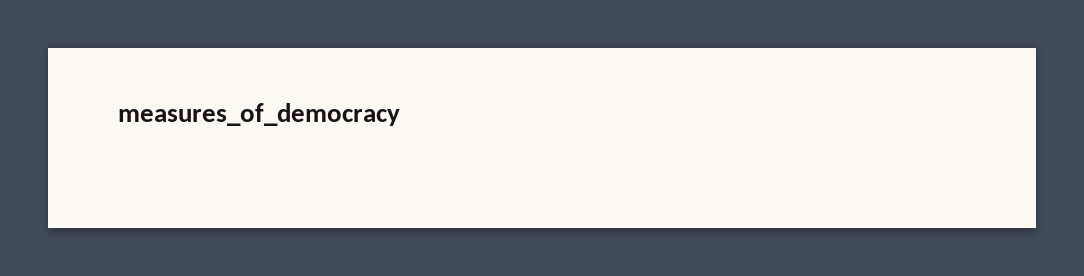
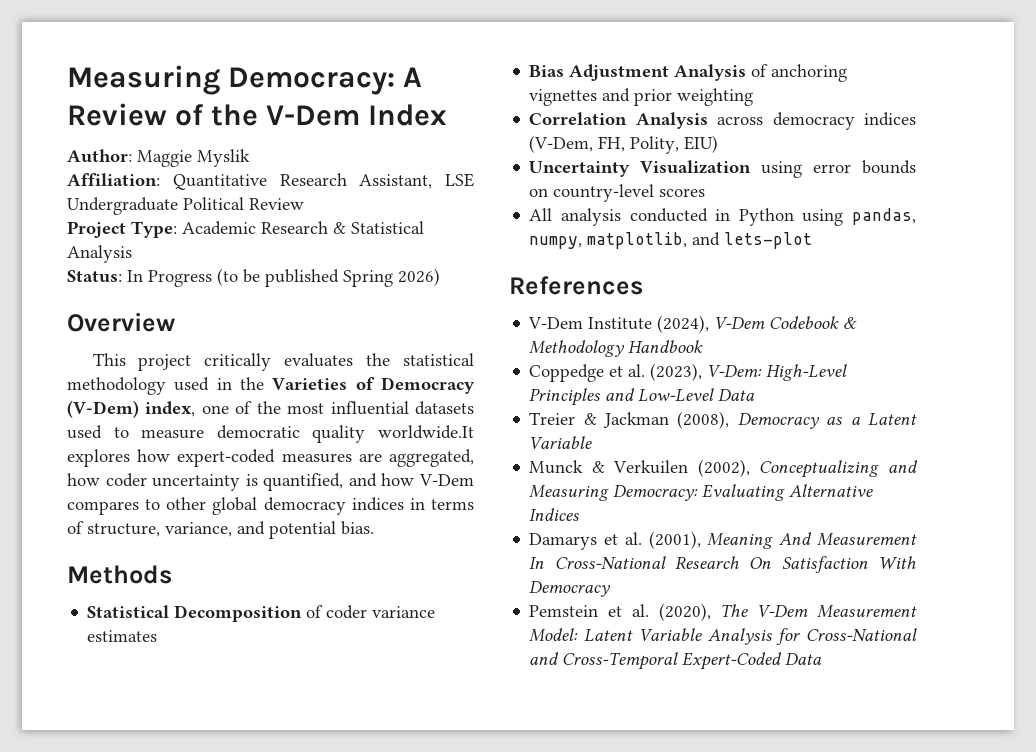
[118,103,400,126] measures_of_democracy -> [67,65,423,95] [67,103,448,126] [67,149,250,167] [67,173,474,190] [67,197,304,215] [67,221,424,238] [67,245,132,263] [67,268,440,287] [67,312,175,332] [92,353,474,371] [67,377,475,395] [67,400,474,418] [67,425,474,443] [67,449,474,467] [67,473,474,491] [67,497,475,515] [67,521,374,539] [67,565,172,584] [87,605,436,622] [87,630,158,642] [529,64,848,82] [529,88,754,106] [529,112,916,130] [529,135,719,154] [529,160,916,178] [529,184,706,202] [529,208,916,226] [529,232,813,249] [509,276,643,295] [528,315,858,333] [529,340,704,357] [529,363,848,382] [529,388,756,406] [529,411,917,429] [529,436,593,450] [529,459,918,478] [529,484,874,501] [529,508,580,521] [529,531,917,550] [529,556,916,573] [529,581,612,597] [529,603,917,621] [529,628,917,645] [529,652,823,670] Measuring Democracy: A Review of the V-Dem Index // Author: Maggie Myslik // Affiliation: Quantitative Research Assistant, LSE Undergraduate Political Review // Project Type: Academic Research & Statistical Analysis // Status: In Progress (to be published Spring 2026) // Overview // This project critically evaluates the statistical methodology used in the Varieties of Democracy (V-Dem) index, one of the most influential datasets used to measure democratic quality worldwide.It explores how expert-coded measures are aggregated, how coder uncertainty is quantified, and how V-Dem compares to other global democracy indices in terms of structure, variance, and potential bias. // Methods // Statistical Decomposition of coder variance estimates // Bias Adjustment Analysis of anchoring vignettes and prior weighting // Correlation Analysis across democracy indices (V-Dem, FH, Polity, EIU) // Uncertainty Visualization using error bounds on country-level scores // All analysis conducted in Python using pandas, numpy, matplotlib, and lets-plot // References // V-Dem Institute (2024), V-Dem Codebook & Methodology Handbook // Coppedge et al. (2023), V-Dem: High-Level Principles and Low-Level Data // Treier & Jackman (2008), Democracy as a Latent Variable // Munck & Verkuilen (2002), Conceptualizing and Measuring Democracy: Evaluating Alternative Indices // Damarys et al. (2001), Meaning And Measurement In Cross-National Research On Satisfaction With Democracy // Pemstein et al. (2020), The V-Dem Measurement Model: Latent Variable Analysis for Cross-National and Cross-Temporal Expert-Coded Data

